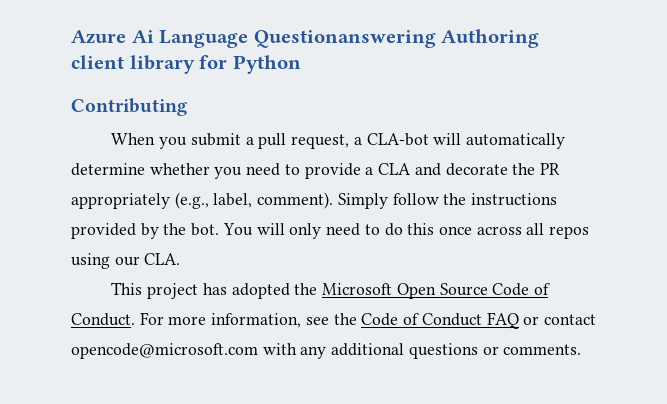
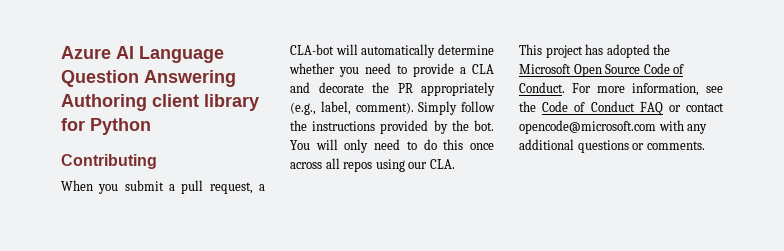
[131,30,436,48] Ai Language Questionanswering -> [116,46,224,63] [61,70,236,87] AI Language Question Answering

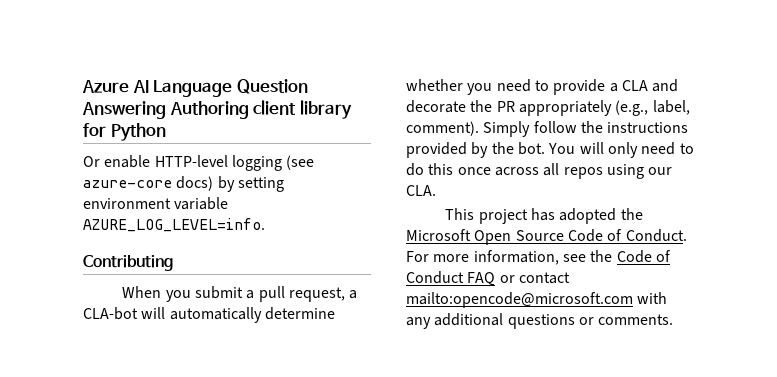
(151, 126) none -> [83,155,315,171] [83,176,284,192] [83,197,229,210] [83,218,265,232] // Or enable HTTP-level logging (see azure-core docs) by setting environment variable AZURE_LOG_LEVEL=info.
[519,120,656,134] opencode@microsoft.com -> [406,292,633,308] mailto:opencode@microsoft.com

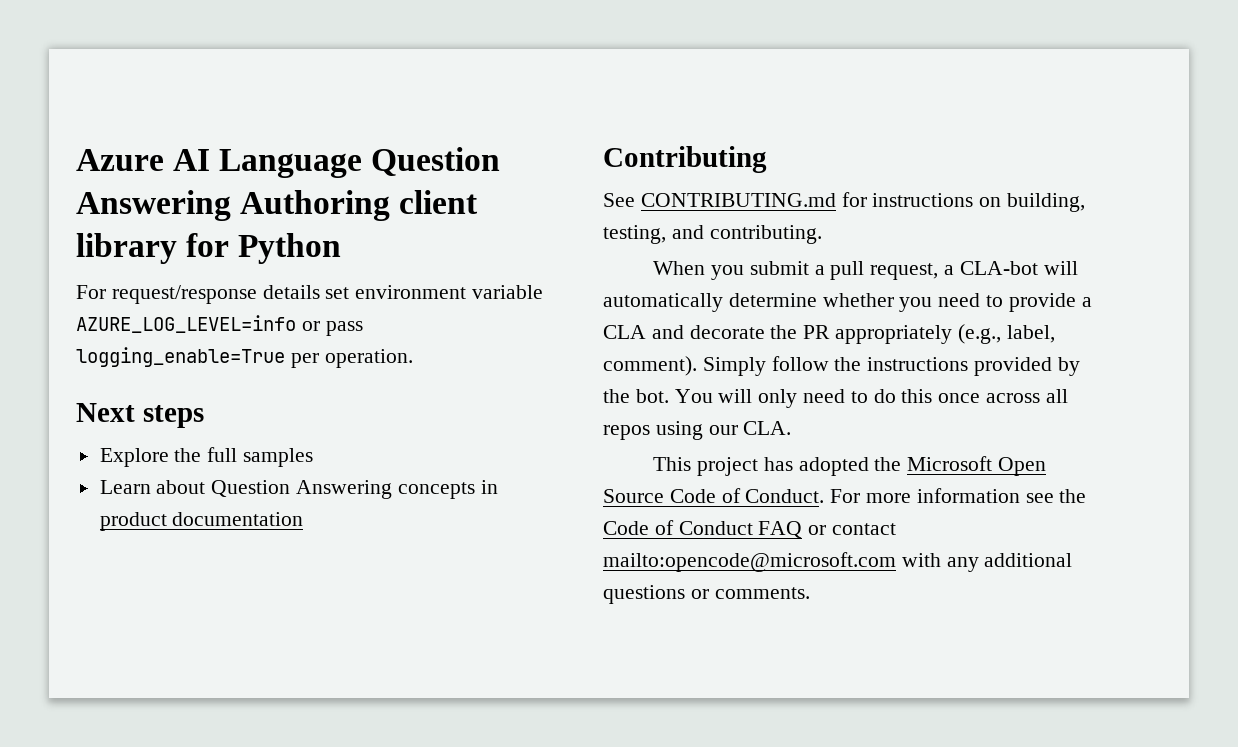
[83,155,315,171] [83,176,284,192] [83,197,229,210] [83,218,265,232] [83,255,173,271] Or enable HTTP-level logging (see azure-core docs) by setting environment variable AZURE_LOG_LEVEL=info. // Contributing -> [76,285,544,304] [76,315,363,336] [76,347,413,368] [76,403,204,428] [99,447,314,467] [99,480,498,499] [99,512,304,531] [603,146,767,173] [603,192,1086,212] [603,225,822,244] For request/response details set environment variable AZURE_LOG_LEVEL=info or pass logging_enable=True per operation. // Next steps // Explore the full samples // Learn about Question Answering concepts in product documentation // Contributing // See CONTRIBUTING.md for instructions on building, testing, and contributing.
[473,250,559,265] information, -> [916,488,1020,503] information

